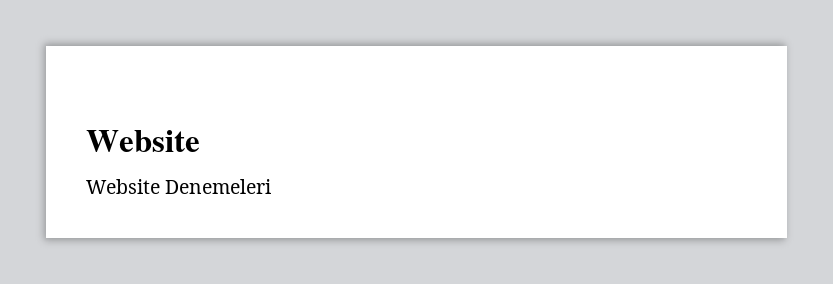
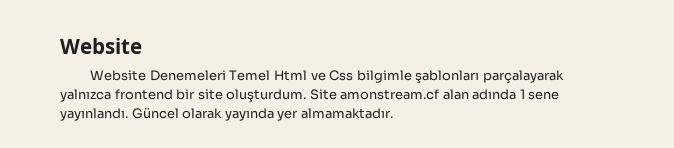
(272, 186) none -> [229,70,564,84] [60,89,560,103] [60,108,393,121] Temel Html ve Css bilgimle şablonları parçalayarak yalnızca frontend bir site oluşturdum. Site amonstream.cf alan adında 1 sene yayınlandı. Güncel olarak yayında yer almamaktadır.

